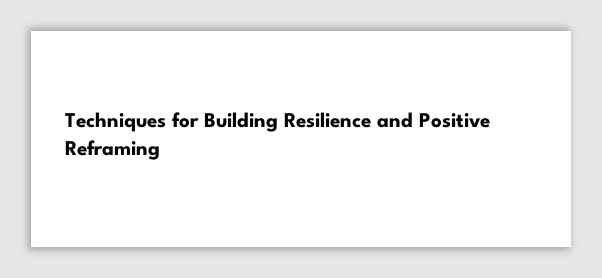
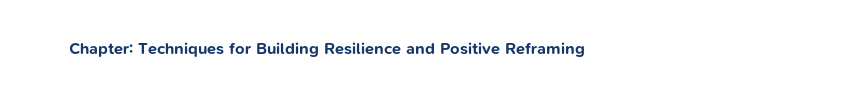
(65, 122) none -> [69,42,133,57] Chapter:

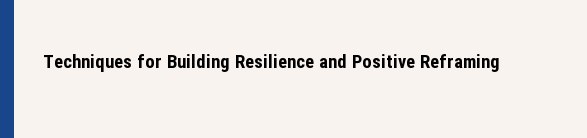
[69,42,133,57] Chapter: -> (43, 63) none

